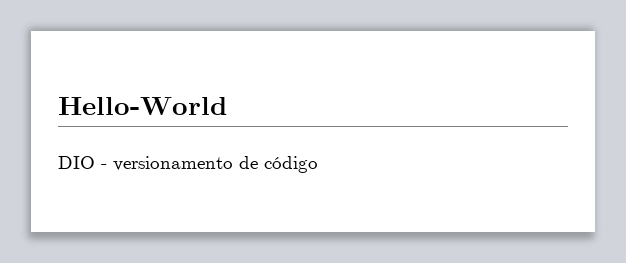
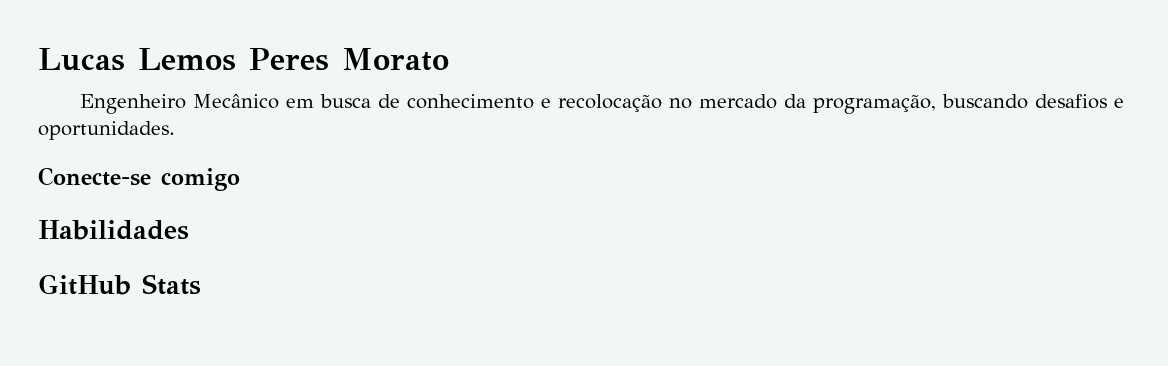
[58,97,227,115] [58,156,318,173] Hello-World // DIO - versionamento de código -> [38,48,449,71] [80,93,1125,114] [38,121,175,140] [38,167,240,191] [38,220,189,240] [38,274,201,295] Lucas Lemos Peres Morato // Engenheiro Mecânico em busca de conhecimento e recolocação no mercado da programação, buscando desafios e oportunidades. // Conecte-se comigo // Habilidades // GitHub Stats

